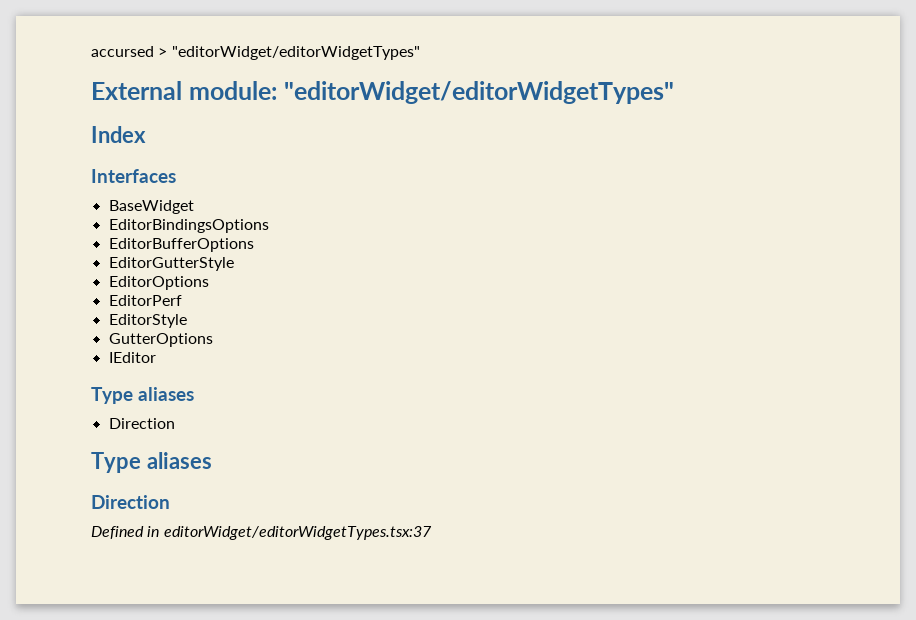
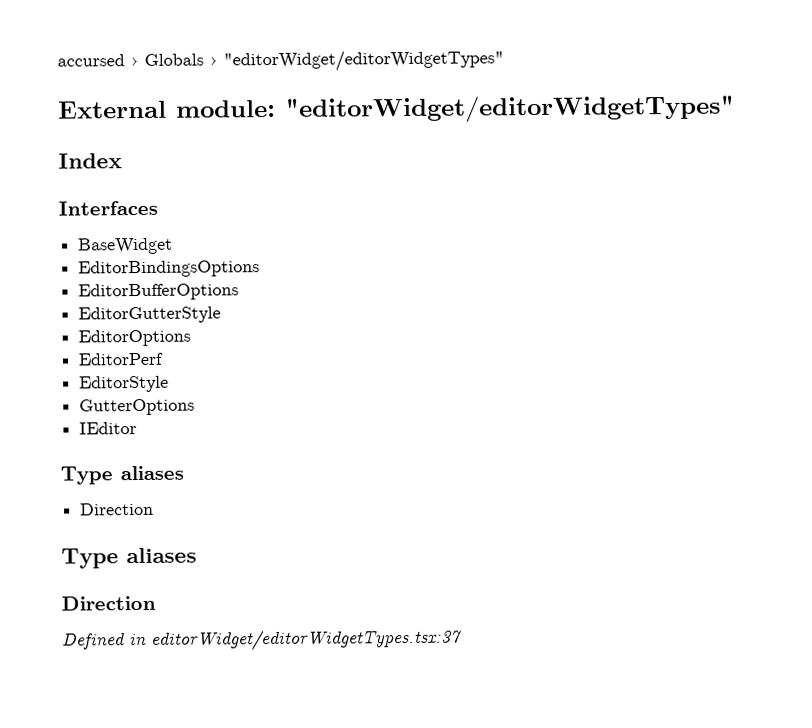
[158,48,168,57] > -> [130,53,218,67] › Globals ›

